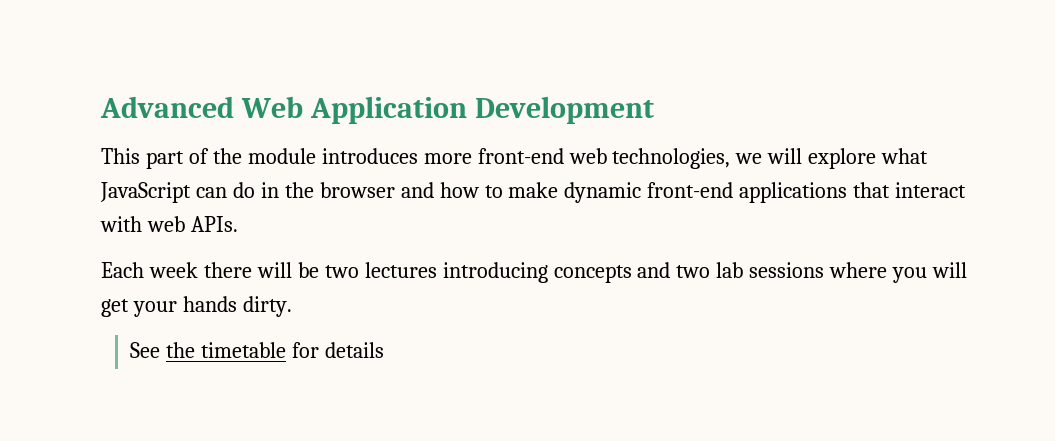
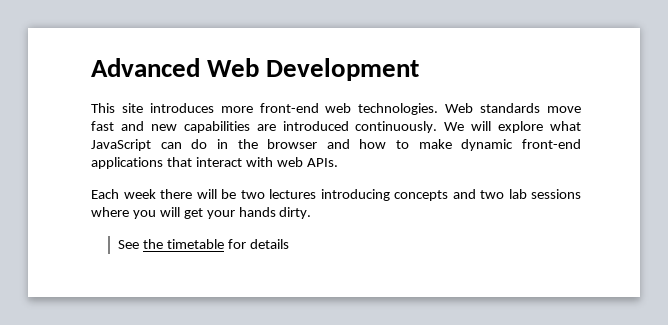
[310,96,468,124] Application -> (260, 67) none
[145,148,763,169] part of the module introduces more front-end web technologies, we -> [121,103,582,115] [91,121,465,133] site introduces more front-end web technologies. Web standards move fast and new capabilities are introduced continuously. We

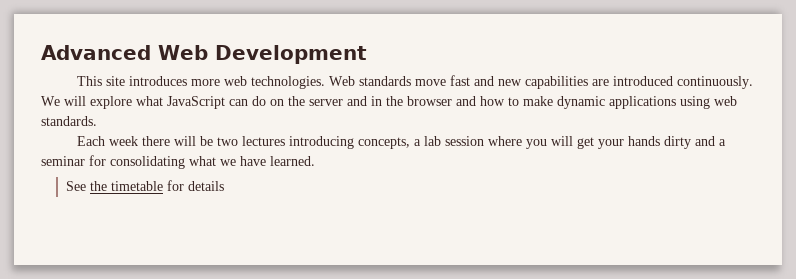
[259,103,319,113] front-end -> (220, 82) none
(208, 144) none -> [270,96,367,106] on the server and
[522,139,581,149] [91,157,338,169] front-end applications that interact with web APIs. -> [609,96,737,109] [41,116,97,126] applications using web standards.
[394,189,581,201] concepts and two lab sessions -> [357,136,484,149] concepts, a lab session
[279,207,312,219] dirty. -> [663,136,726,149] [41,155,315,169] dirty and a seminar for consolidating what we have learned.

